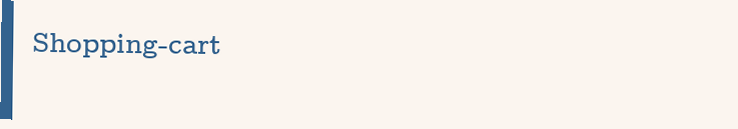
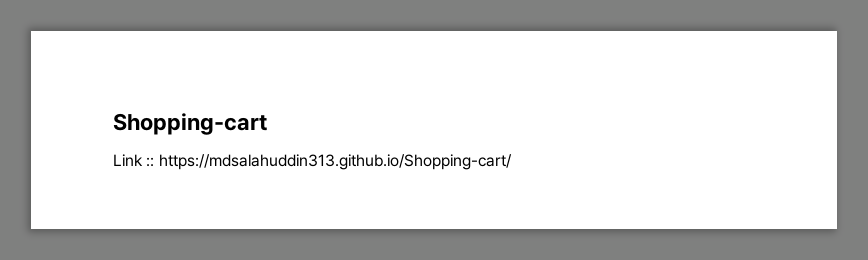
(222, 46) none -> [113,154,512,170] // Link :: https://mdsalahuddin313.github.io/Shopping-cart/

